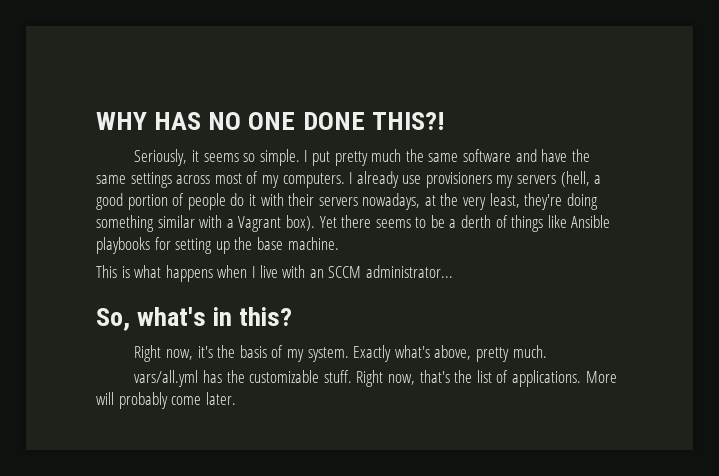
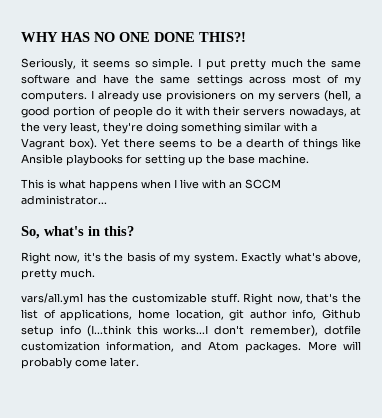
(492, 180) none -> [239,92,254,100] on
[461,215,492,228] derth -> [245,138,284,148] dearth
[511,370,581,387] applications. -> [60,309,361,321] [21,325,361,337] [21,341,302,353] applications, home location, git author info, Github setup info (I...think this works...I don't remember), dotfile customization information, and Atom packages.

